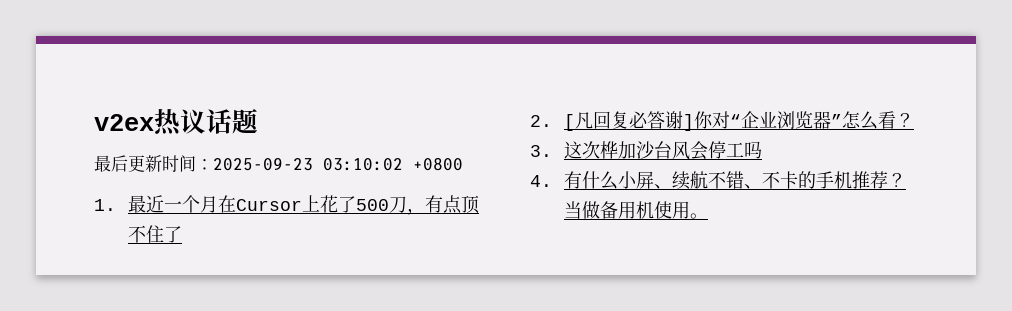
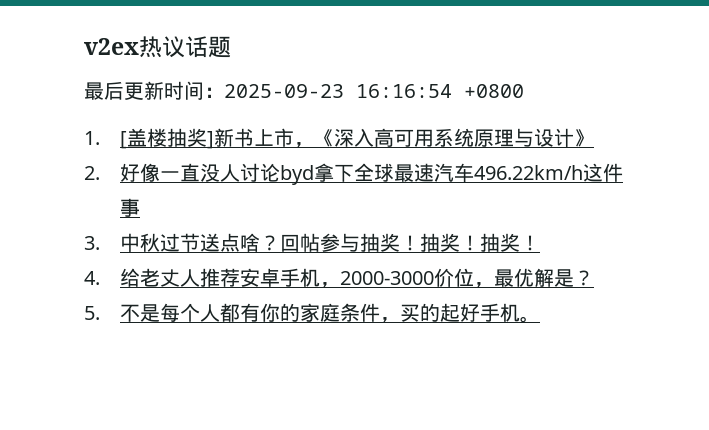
[323,158,403,171] 03:10:02 -> [356,84,452,98] 16:16:54
[128,195,481,215] [128,225,183,243] [530,111,915,131] [530,141,763,160] [530,171,907,190] [564,201,691,219] 最近一个月在Cursor上花了500刀，有点顶不住了 // 2. [凡回复必答谢]你对“企业浏览器”怎么看？ // 3.这次桦加沙台风会停工吗 // 4.有什么小屏、续航不错、不卡的手机推荐？当做备用机使用 -> [120,128,595,149] [84,163,624,185] [120,198,141,217] [84,233,541,252] [84,268,595,288] [84,303,521,323] [盖楼抽奖]新书上市，《深入高可用系统原理与设计》 // 2.好像一直没人讨论byd拿下全球最速汽车496.22km/h这件事 // 3.中秋过节送点啥？回帖参与抽奖！抽奖！抽奖！ // 4.给老丈人推荐安卓手机，2000-3000价位，最优解是？ // 5.不是每个人都有你的家庭条件，买的起好手机

